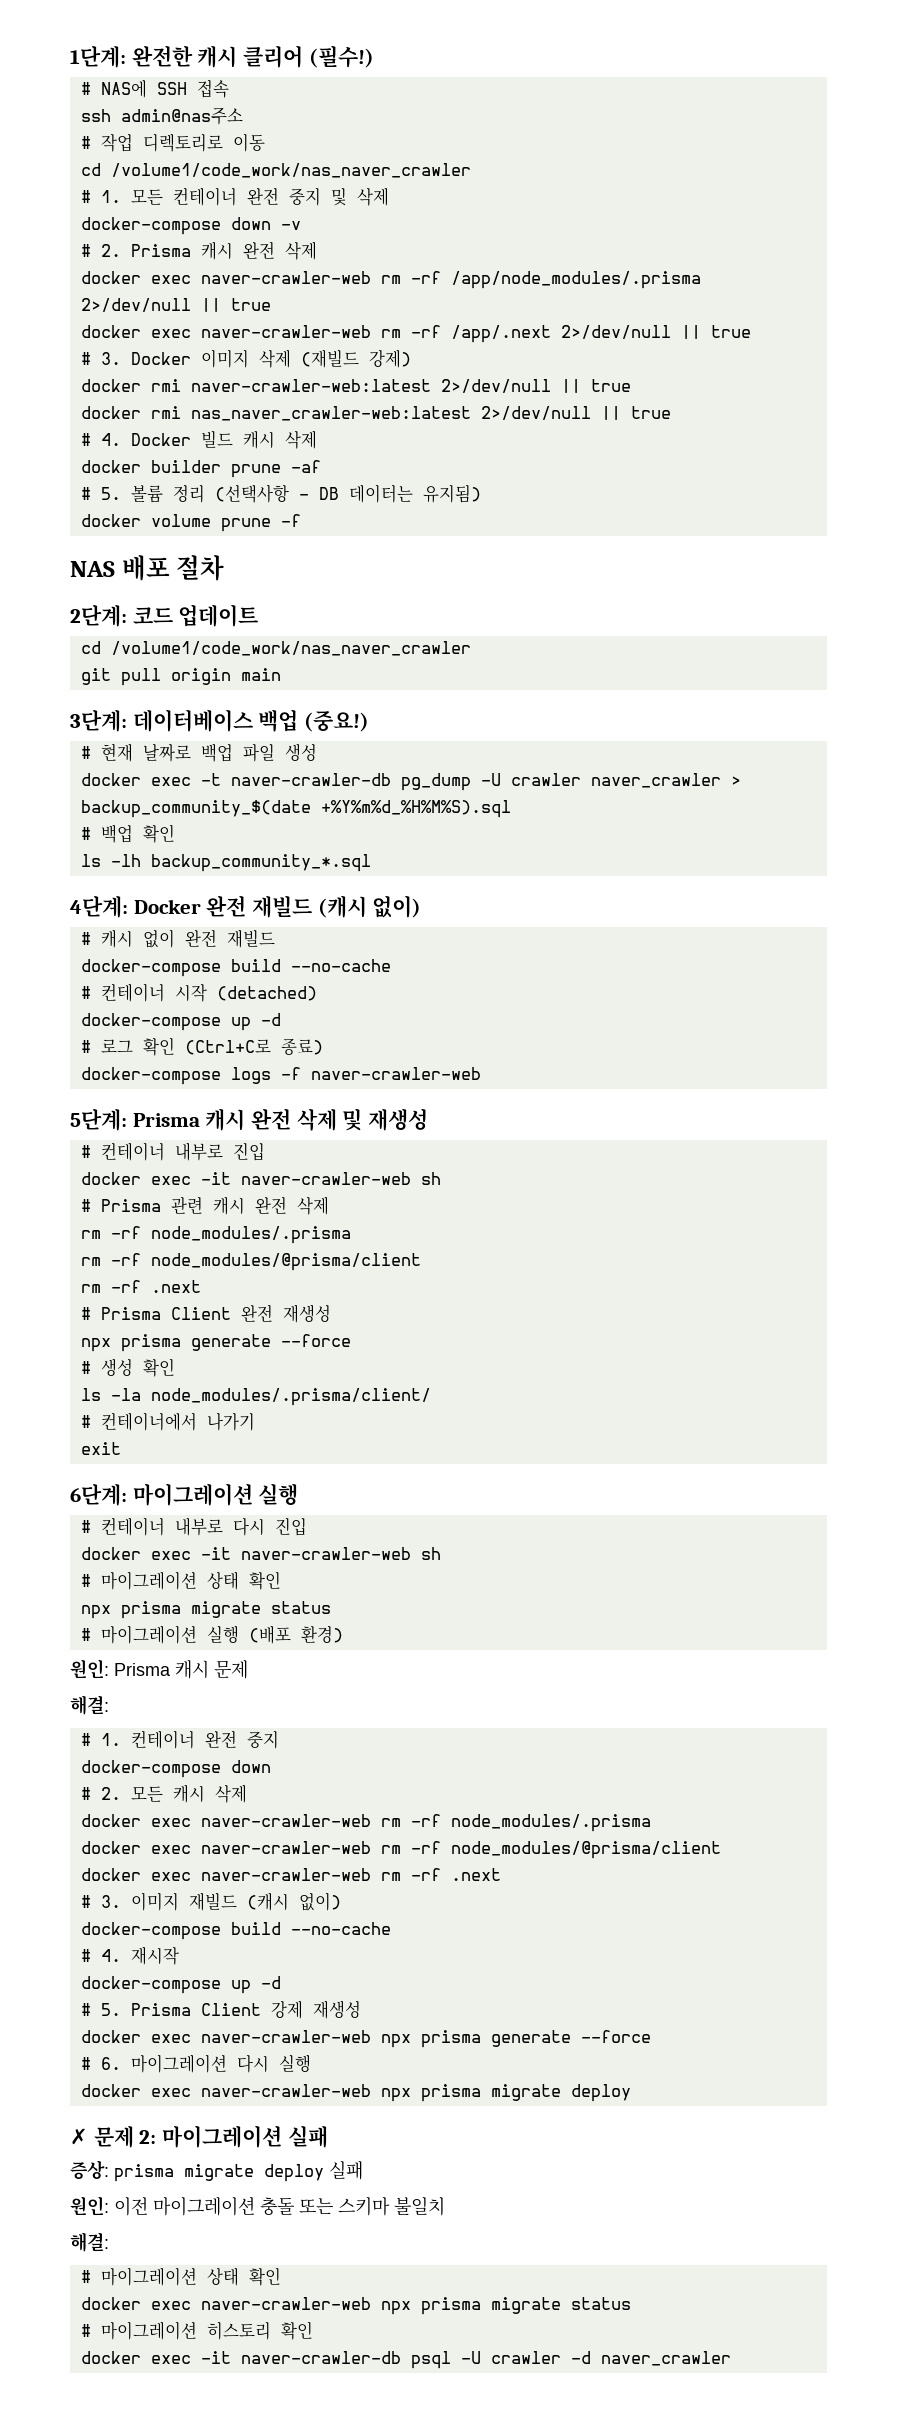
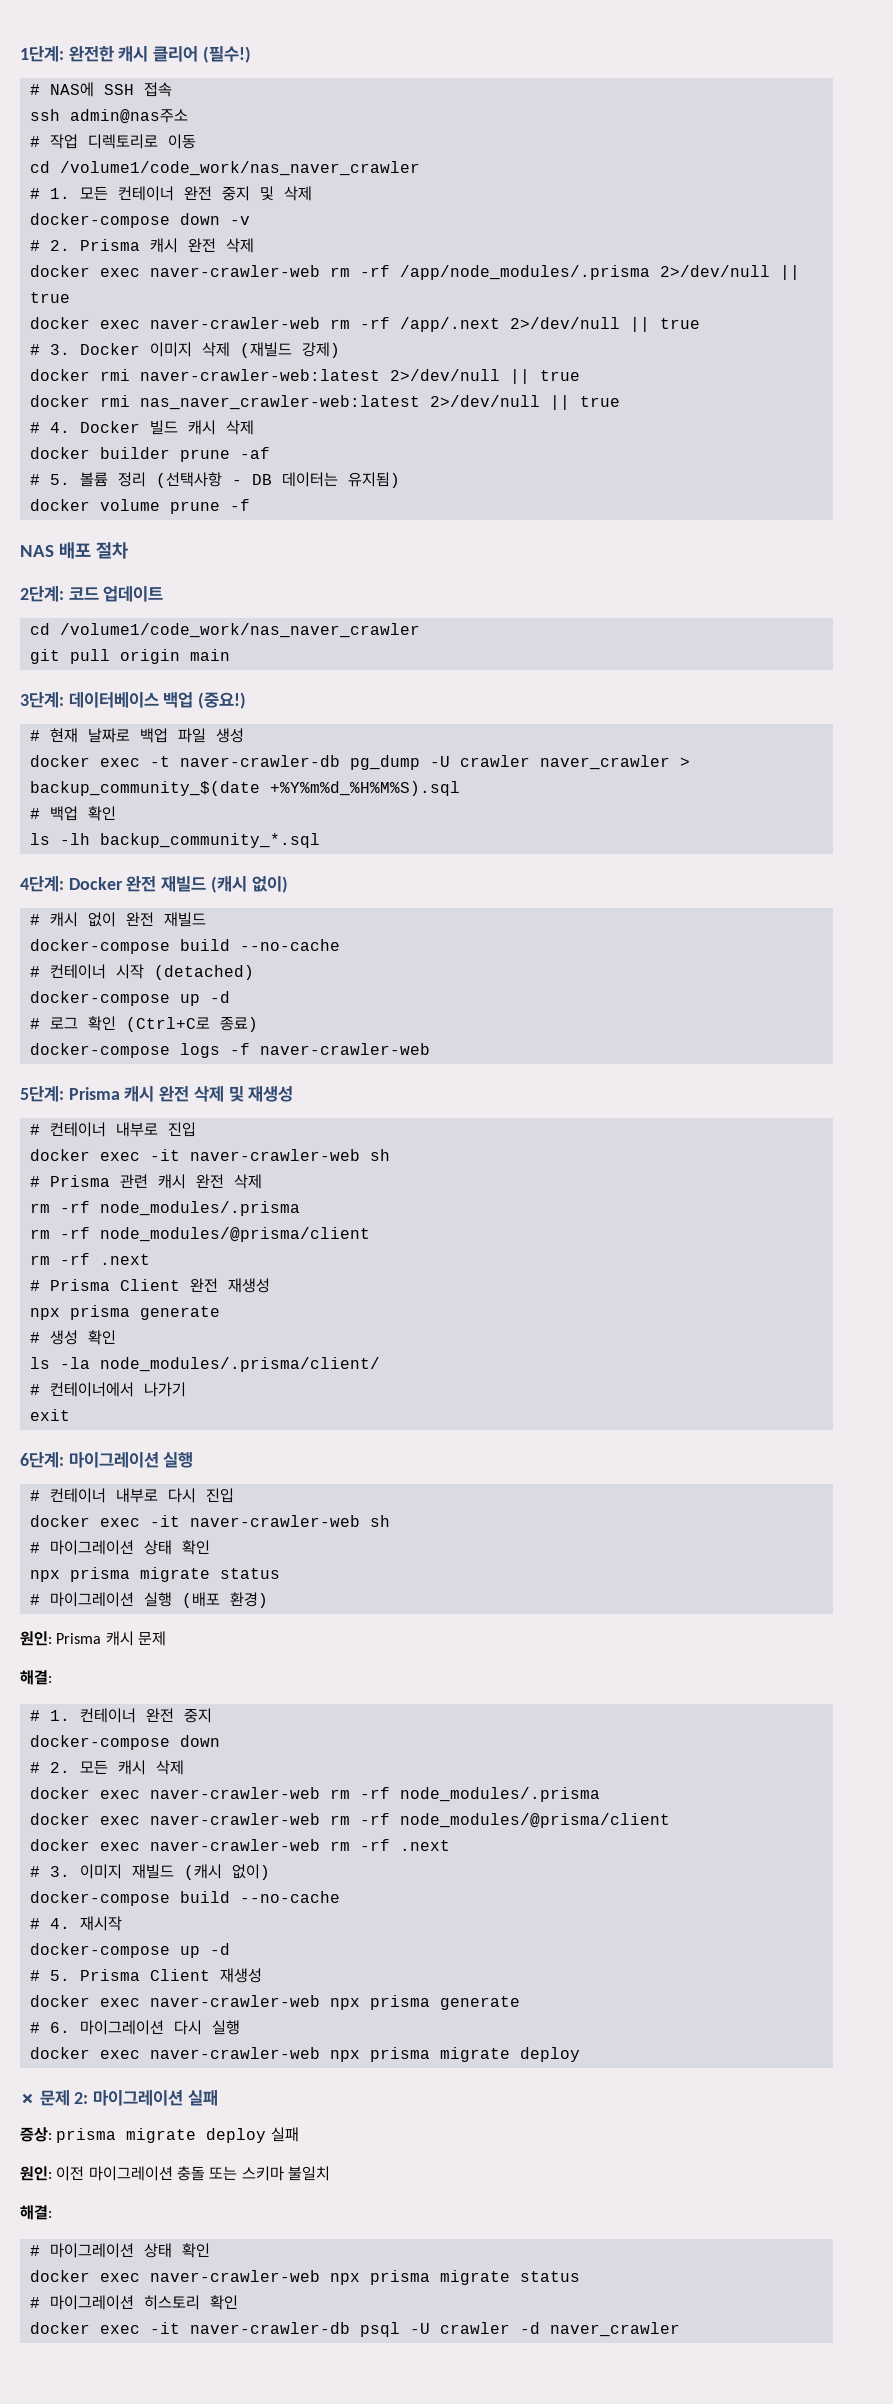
[280,1334,351,1347] --force -> (220, 1313) none
[270,2000,303,2019] 강제 -> (210, 1975) none
[580,2030,651,2043] --force -> (520, 2003) none

